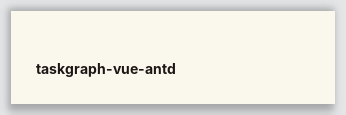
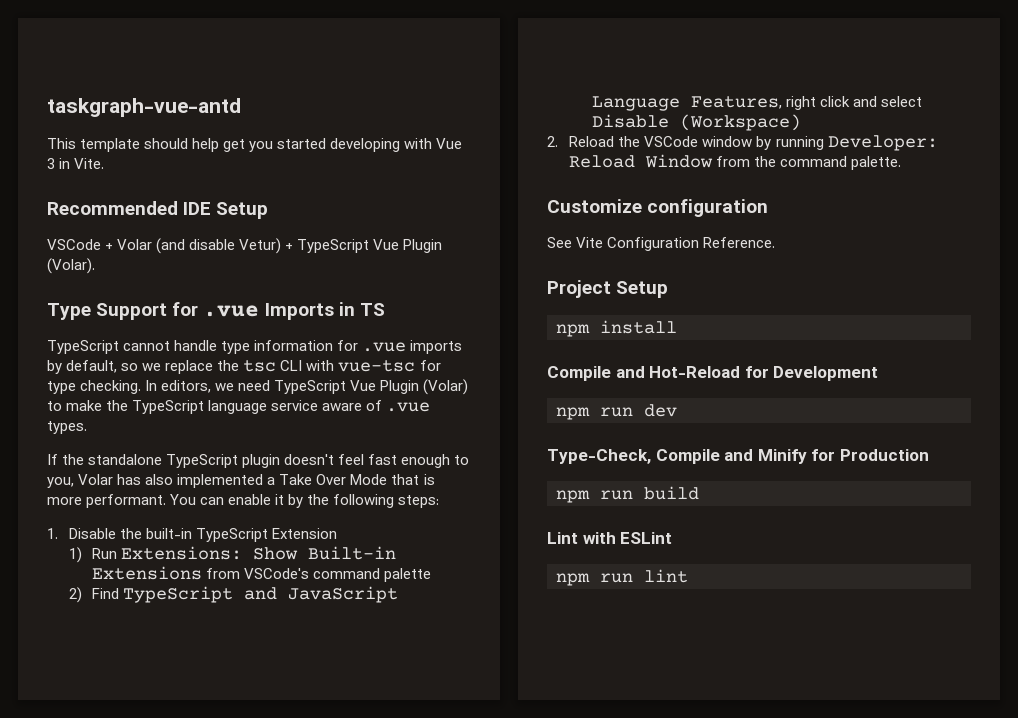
(176, 70) none -> [47,138,463,152] [47,158,105,169] [47,201,269,219] [47,238,443,254] [47,258,95,274] [47,302,385,320] [47,340,463,354] [47,360,441,374] [47,379,469,395] [47,400,431,414] [47,421,87,434] [47,454,470,468] [47,474,435,488] [47,494,440,508] [47,528,338,542] [69,546,396,563] [91,566,431,582] [69,586,398,603] [591,96,922,111] [591,114,801,131] [547,135,938,151] [569,154,902,170] [547,199,769,217] [547,237,776,251] [547,280,669,298] [556,320,677,337] [547,366,879,381] [556,404,677,420] [547,449,929,464] [556,486,699,503] [547,532,673,544] [556,569,688,586] // This template should help get you started developing with Vue 3 in Vite. // Recommended IDE Setup // VSCode + Volar (and disable Vetur) + TypeScript Vue Plugin (Volar). // Type Support for .vue Imports in TS // TypeScript cannot handle type information for .vue imports by default, so we replace the tsc CLI with vue-tsc for type checking. In editors, we need TypeScript Vue Plugin (Volar) to make the TypeScript language service aware of .vue types. // If the standalone TypeScript plugin doesn't feel fast enough to you, Volar has also implemented a Take Over Mode that is more performant. You can enable it by the following steps: // 1. Disable the built-in TypeScript Extension // 1) Run Extensions: Show Built-in Extensions from VSCode's command palette // 2) Find TypeScript and JavaScript Language Features, right click and select Disable (Workspace) // 2. Reload the VSCode window by running Developer: Reload Window from the command palette. // Customize configuration // See Vite Configuration Reference. // Project Setup // npm install // Compile and Hot-Reload for Development // npm run dev // Type-Check, Compile and Minify for Production // npm run build // Lint with ESLint // npm run lint

